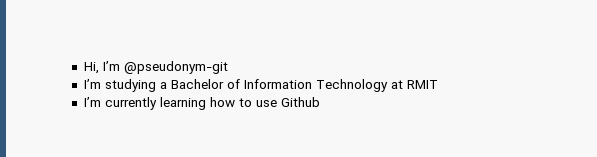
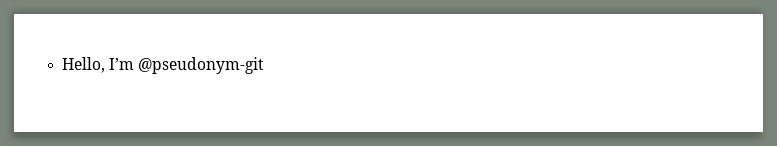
[83,62,99,74] Hi, -> [62,57,106,73] Hello,
[83,79,438,92] [83,97,320,110] // I’m studying a Bachelor of Information Technology at RMIT // I’m currently learning how to use Github -> (265, 65) none

